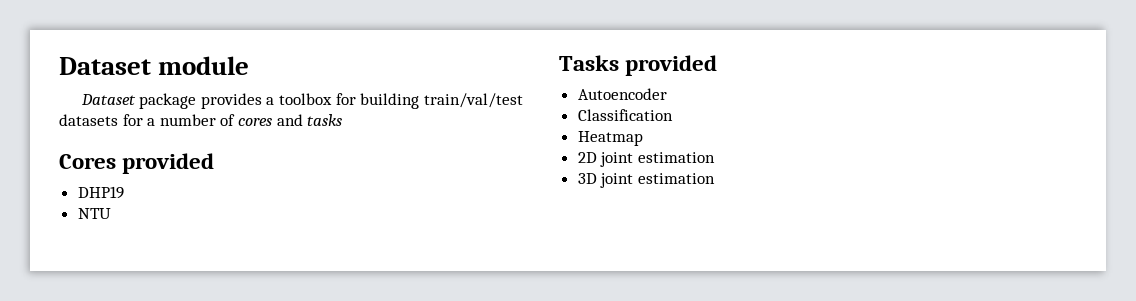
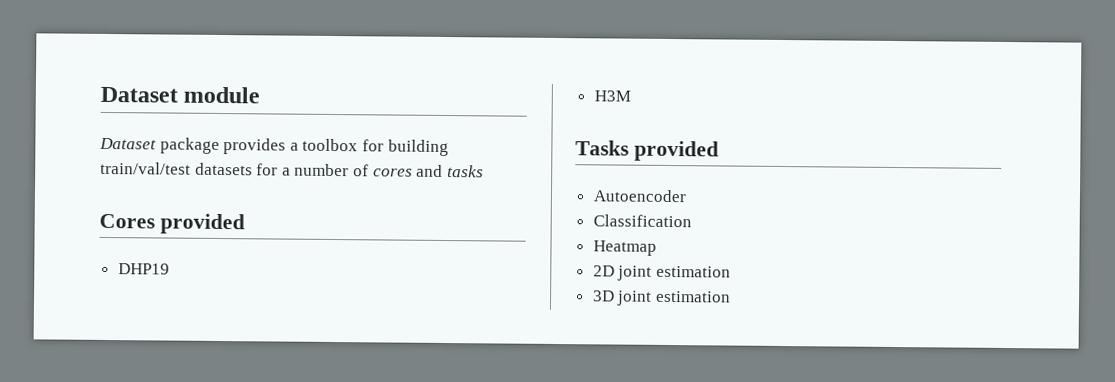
[77,208,111,219] NTU -> [593,90,631,102] H3M

